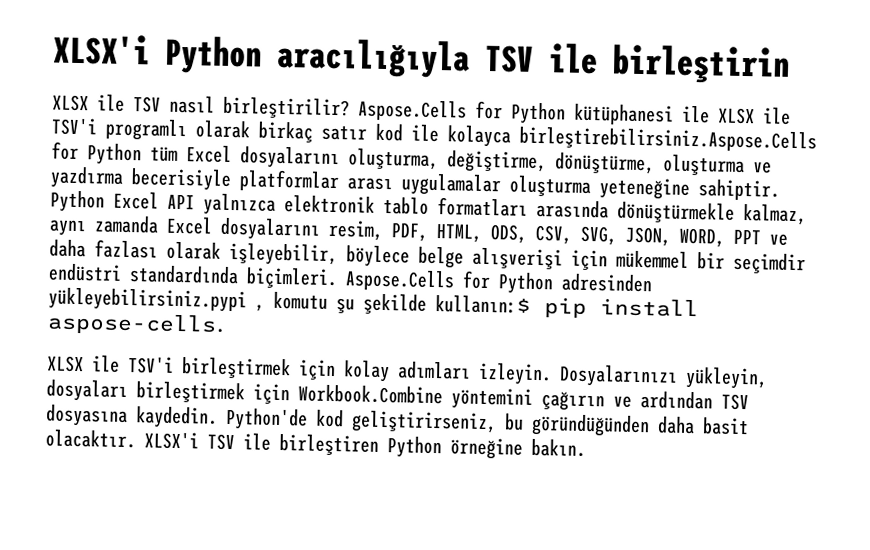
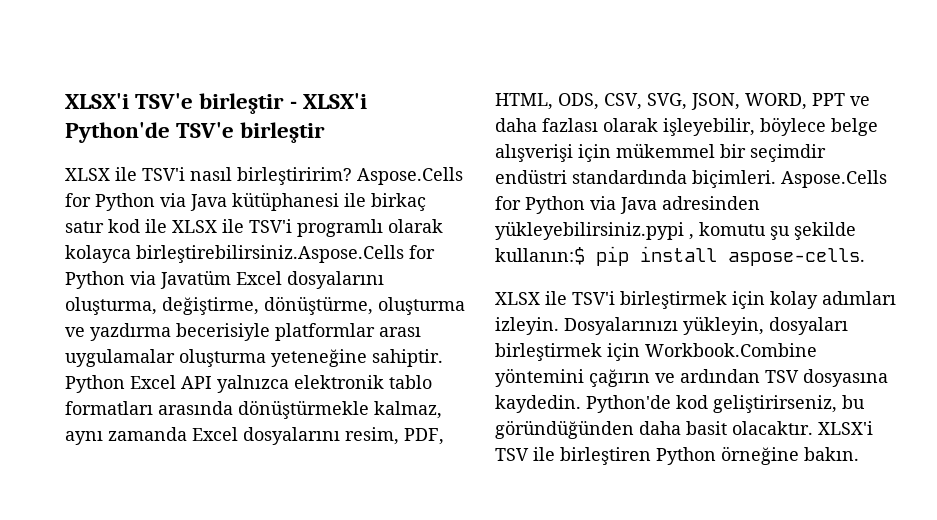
[53,33,790,85] [52,94,674,126] XLSX'i Python aracılığıyla TSV ile birleştirin // XLSX ile TSV nasıl birleştirilir? Aspose.Cells for Python kütüphanesi -> [65,93,367,114] [65,122,326,143] [65,167,463,185] [65,192,426,211] [65,219,140,233] XLSX'i TSV'e birleştir - XLSX'i Python'de TSV'e birleştir // XLSX ile TSV'i nasıl birleştiririm? Aspose.Cells for Python via Java kütüphanesi ile birkaç satır kod
[258,121,439,143] birkaç satır kod ile -> (443, 226) none
[150,146,178,162] tüm -> [130,270,231,289] via Javatüm
(554, 283) none -> [590,196,657,214] via Java

